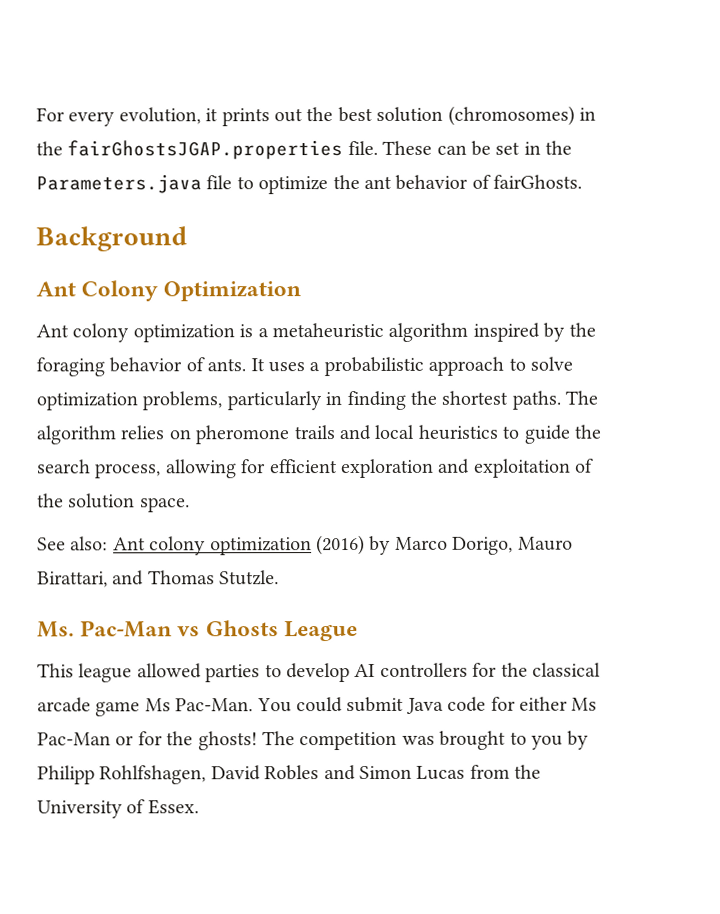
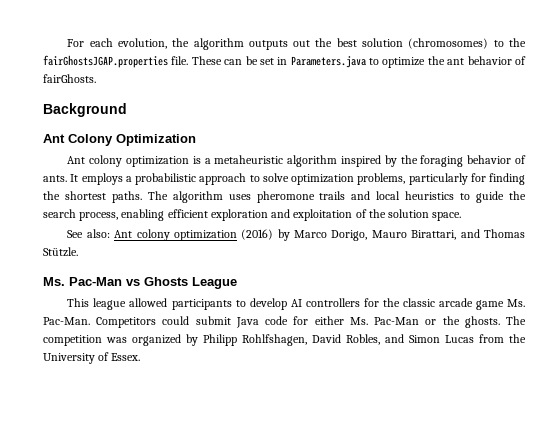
[68,107,270,127] every evolution, it prints -> [89,38,288,50] each evolution, the algorithm outputs
[578,107,596,121] in -> [493,40,504,47] to
[545,140,573,155] [36,174,233,194] the Parameters.java file -> [290,56,366,68] Parameters.java
[268,362,305,373] uses -> [81,173,123,185] employs
[325,392,343,406] in -> [470,173,486,182] for
[120,425,191,440] relies on -> [228,194,251,200] uses
[165,459,267,479] allowing for -> [121,209,165,221] enabling
[219,570,280,586] Stutzle. -> [43,247,78,257] Stützle.
[205,664,261,683] parties -> [171,299,232,310] participants
[531,662,601,677] classical -> [402,298,435,307] classic
[144,698,292,713] Ms Pac-Man. You -> [507,299,526,307] [43,317,157,328] Ms. Pac-Man. Competitors
[571,697,598,711] Ms -> [349,317,368,325] Ms.
[137,730,563,751] for the ghosts! The competition was brought to you -> [442,316,526,328] [43,334,181,346] the ghosts. The competition was organized
[264,765,320,781] Robles -> [346,334,380,345] Robles,

